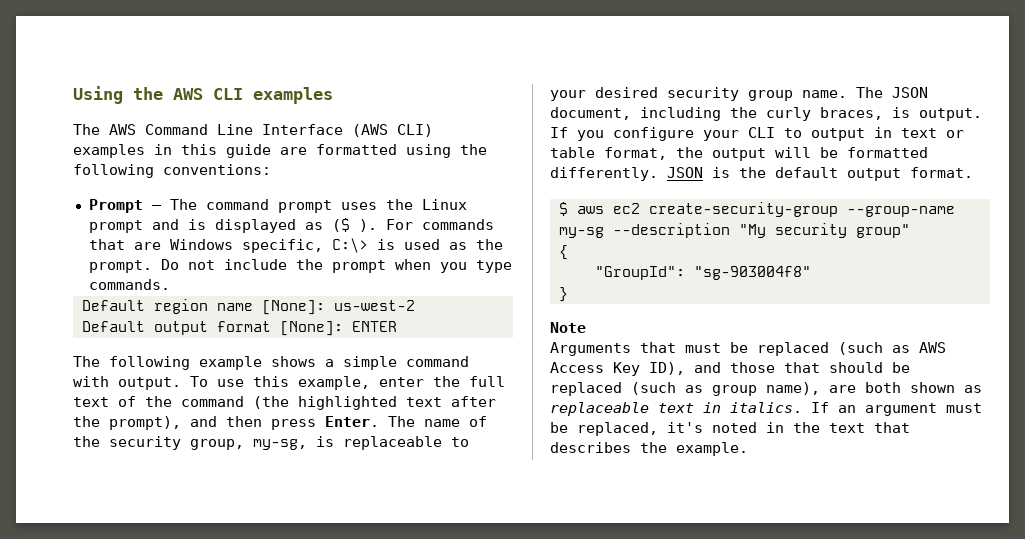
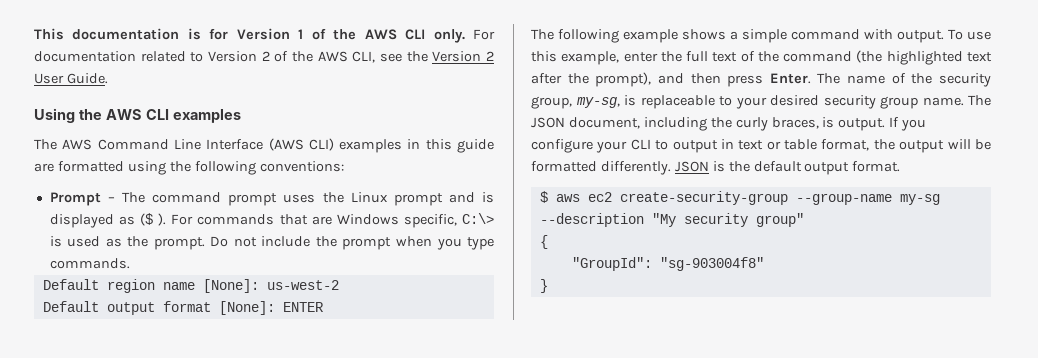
(73, 95) none -> [34,28,495,43] [34,51,495,63] [34,73,108,84] This documentation is for Version 1 of the AWS CLI only. For documentation related to Version 2 of the AWS CLI, see the Version 2 User Guide. //
[550,322,586,333] [550,342,946,356] [550,362,910,376] [550,382,982,396] [550,402,982,416] [550,422,910,436] [550,442,748,456] // Note // Arguments that must be replaced (such as AWS Access Key ID), and those that should be replaced (such as group name), are both shown as replaceable text in italics. If an argument must be replaced, it's noted in the text that describes the example. -> (548, 286) none

